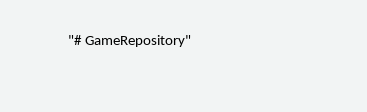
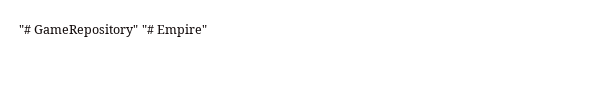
(191, 41) none -> [141,24,208,37] "# Empire"

